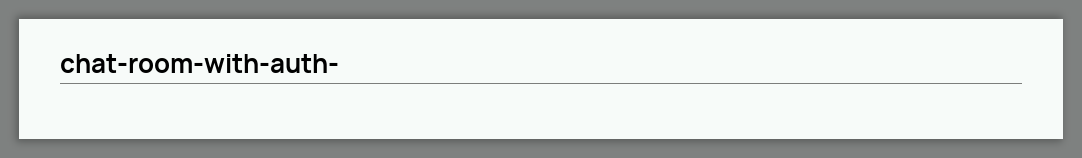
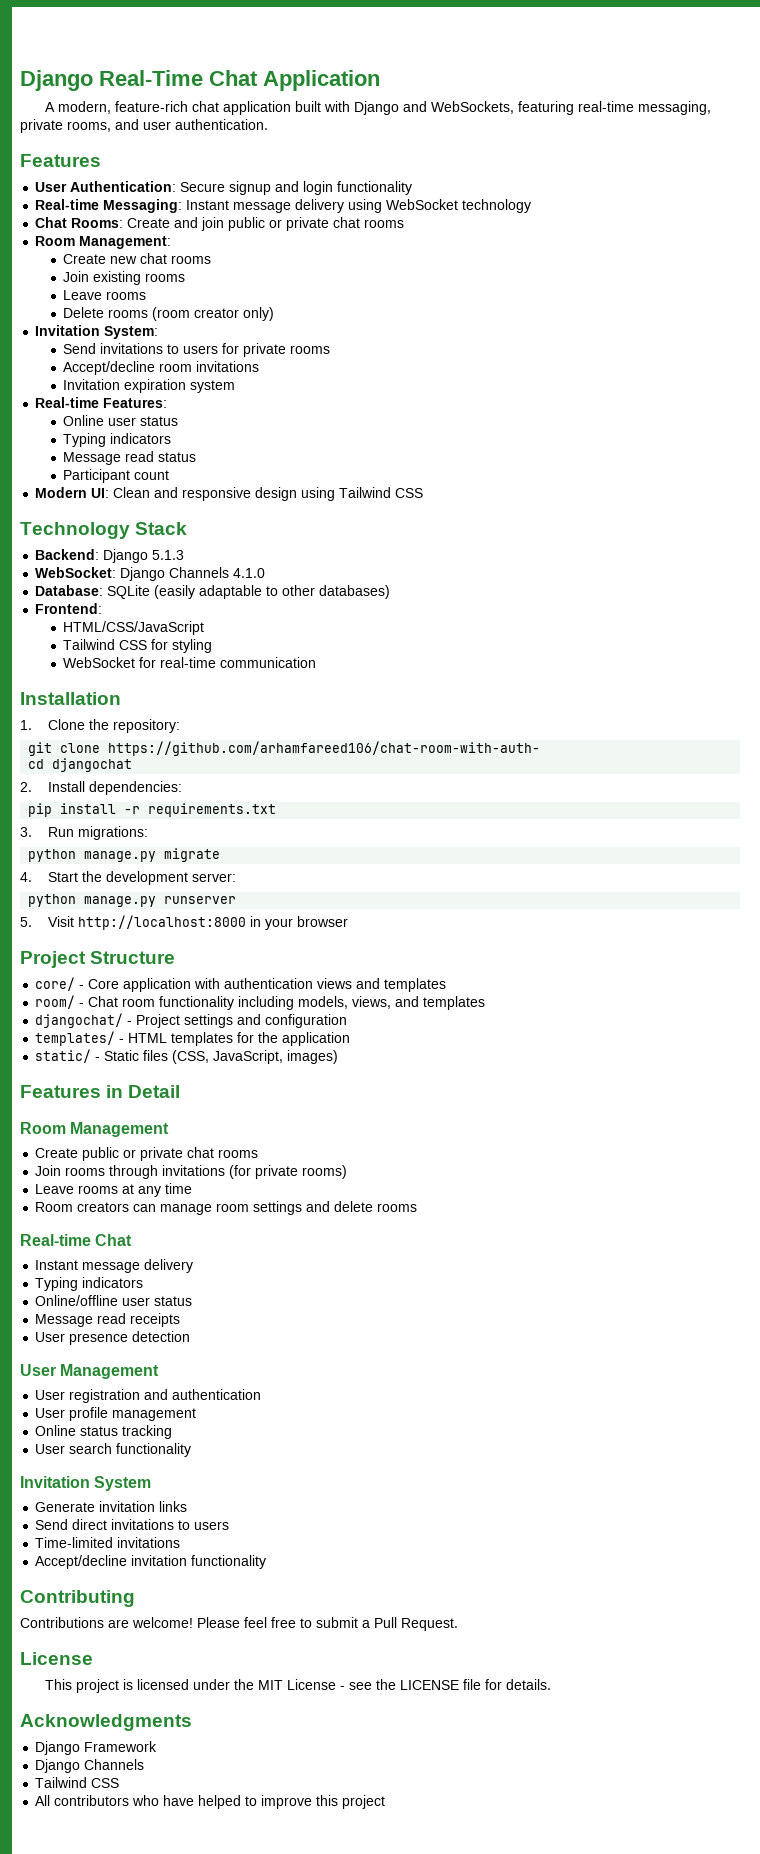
[60,54,339,73] chat-room-with-auth- -> [20,70,380,91] [44,101,711,115] [20,119,268,133] [20,154,101,167] [35,181,413,195] [35,199,532,213] [35,217,405,231] [35,236,172,249] [63,253,212,264] [63,271,186,285] [63,290,147,300] [63,307,275,321] [35,325,159,339] [63,343,331,357] [63,361,260,375] [63,379,236,393] [35,397,168,408] [63,415,179,426] [63,433,172,447] [63,451,197,465] [63,469,170,483] [35,487,424,501] [20,522,188,539] [35,549,185,563] [35,567,266,581] [35,585,391,599] [35,603,103,614] [63,621,205,635] [63,639,213,653] [63,657,317,668] [20,692,121,705] [20,719,180,733] [28,741,541,756] [28,758,133,772] [20,781,182,795] [28,803,277,817] [20,826,148,840] [28,848,221,862] [20,871,236,885] [28,894,237,907] [20,915,348,930] [20,951,176,968] [35,977,447,992] [35,995,486,1010] [35,1013,348,1028] [35,1031,351,1046] [35,1049,339,1064] [20,1085,181,1098] [20,1122,170,1137] [35,1147,259,1161] [35,1165,348,1179] [35,1183,193,1197] [35,1201,418,1215] [20,1234,133,1246] [35,1259,194,1273] [35,1277,144,1291] [35,1295,193,1306] [35,1313,181,1327] [35,1331,191,1345] [20,1364,160,1379] [35,1389,262,1403] [35,1407,197,1421] [35,1425,173,1439] [35,1443,192,1457] [20,1476,152,1491] [35,1501,188,1512] [35,1519,230,1530] [35,1537,181,1548] [35,1555,267,1569] [20,1590,135,1607] [20,1617,458,1631] [20,1652,93,1665] [44,1679,551,1693] [20,1714,192,1731] [35,1741,158,1755] [35,1759,145,1773] [35,1777,120,1788] [35,1795,386,1809] Django Real-Time Chat Application // A modern, feature-rich chat application built with Django and WebSockets, featuring real-time messaging, private rooms, and user authentication. // Features // User Authentication: Secure signup and login functionality // Real-time Messaging: Instant message delivery using WebSocket technology // Chat Rooms: Create and join public or private chat rooms // Room Management: // Create new chat rooms // Join existing rooms // Leave rooms // Delete rooms (room creator only) // Invitation System: // Send invitations to users for private rooms // Accept/decline room invitations // Invitation expiration system // Real-time Features: // Online user status // Typing indicators // Message read status // Participant count // Modern UI: Clean and responsive design using Tailwind CSS // Technology Stack // Backend: Django 5.1.3 // WebSocket: Django Channels 4.1.0 // Database: SQLite (easily adaptable to other databases) // Frontend: // HTML/CSS/JavaScript // Tailwind CSS for styling // WebSocket for real-time communication // Installation // 1. Clone the repository: // git clone https://github.com/arhamfareed106/chat-room-with-auth- // cd djangochat // 2. Install dependencies: // pip install -r requirements.txt // 3. Run migrations: // python manage.py migrate // 4. Start the development server: // python manage.py runserver // 5. Visit http://localhost:8000 in your browser // Project Structure // core/ - Core application with authentication views and templates // room/ - Chat room functionality including models, views, and templates // djangochat/ - Project settings and configuration // templates/ - HTML templates for the application // static/ - Static files (CSS, JavaScript, images) // Features in Detail // Room Management // Create public or private chat rooms // Join rooms through invitations (for private rooms) // Leave rooms at any time // Room creators can manage room settings and delete rooms // Real-time Chat // Instant message delivery // Typing indicators // Online/offline user status // Message read receipts // User presence detection // User Management // User registration and authentication // User profile management // Online status tracking // User search functionality // Invitation System // Generate invitation links // Send direct invitations to users // Time-limited invitations // Accept/decline invitation functionality // Contributing // Contributions are welcome! Please feel free to submit a Pull Request. // License // This project is licensed under the MIT License - see the LICENSE file for details. // Acknowledgments // Django Framework // Django Channels // Tailwind CSS // All contributors who have helped to improve this project

